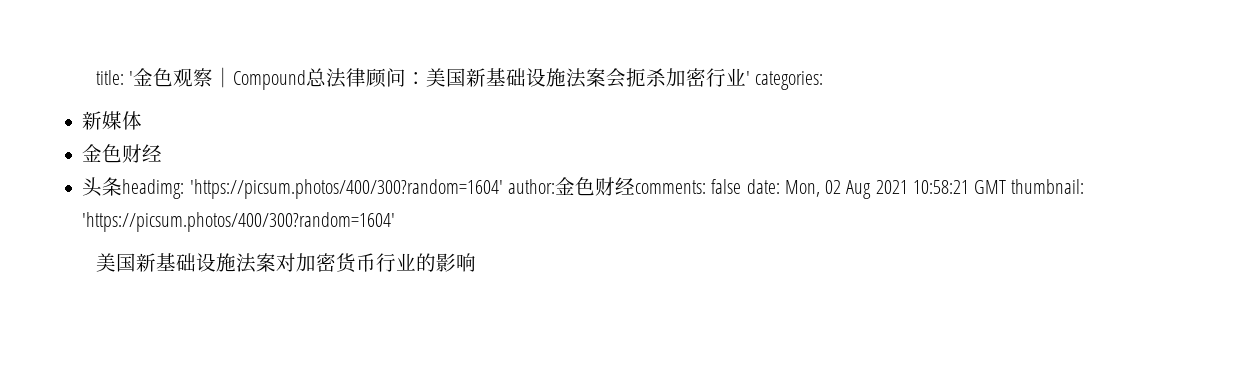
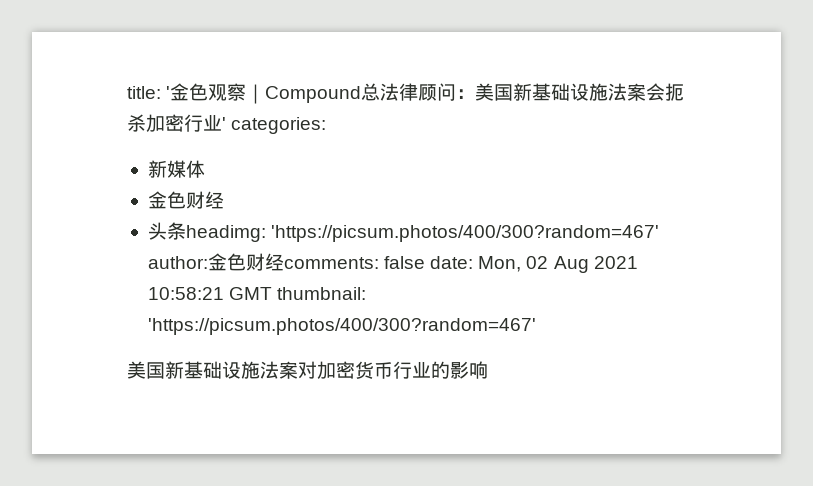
[189,179,503,199] 'https://picsum.photos/400/300?random=1604' -> [271,225,660,242] 'https://picsum.photos/400/300?random=467'
[82,212,396,232] 'https://picsum.photos/400/300?random=1604' -> [147,318,536,335] 'https://picsum.photos/400/300?random=467'

